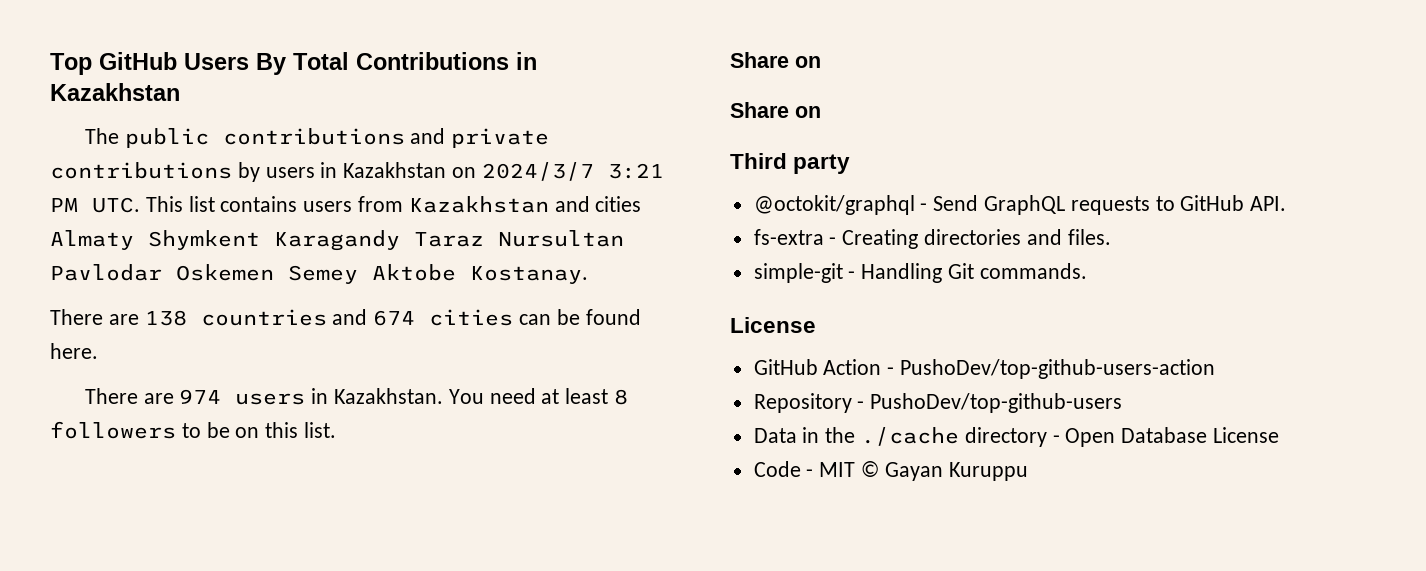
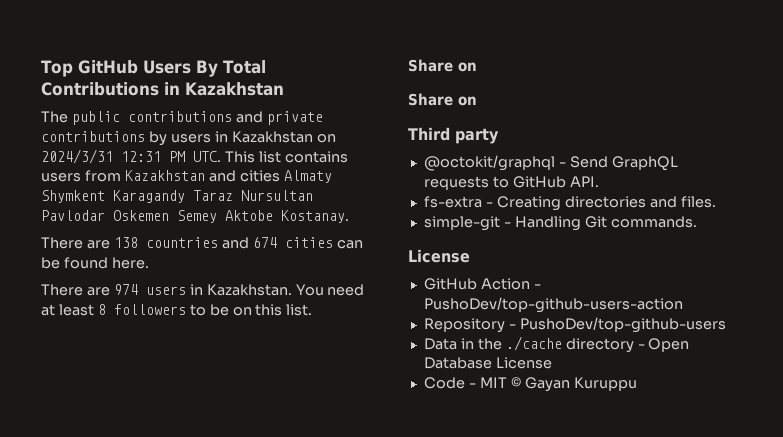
[481,162,664,181] 2024/3/7 3:21 -> [41,149,161,164] 2024/3/31 12:31

